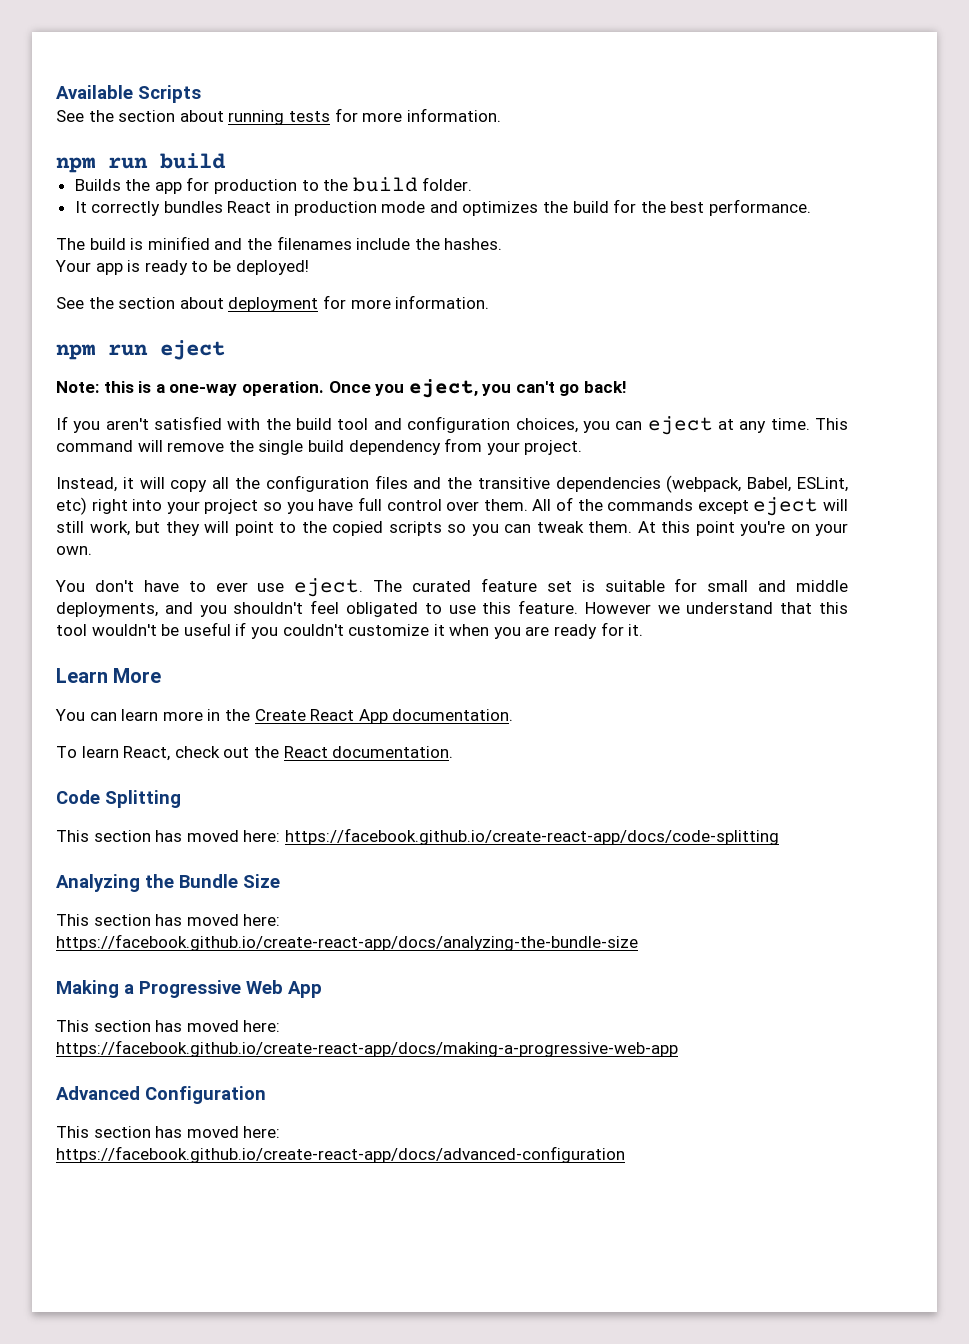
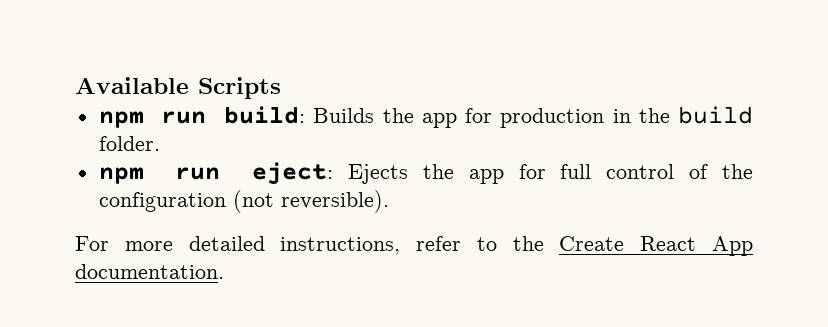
[56,108,501,125] [56,153,226,173] // See the section about running tests for more information. // npm run build // -> [98,106,306,128] // npm run build:
[301,180,319,191] to -> [612,109,631,123] in
[74,199,811,216] [56,236,503,250] [55,260,309,275] [56,295,490,312] [56,340,225,360] [56,379,628,398] [56,416,849,435] [56,438,583,455] [56,475,849,493] [56,497,848,516] [56,521,848,536] [56,546,92,555] [55,578,848,597] [56,600,849,617] [56,622,644,639] [56,668,162,683] [55,709,514,724] [56,746,454,761] [56,790,181,808] [56,828,779,845] [56,874,280,892] [56,914,281,926] [56,934,638,951] [56,980,322,998] [56,1020,281,1032] [56,1040,678,1057] [56,1086,266,1104] [56,1126,281,1138] [56,1146,625,1163] It correctly bundles React in production mode and optimizes the build for the best performance. // The build is minified and the filenames include the hashes. // Your app is ready to be deployed! // See the section about deployment for more information. // npm run eject // Note: this is a one-way operation. Once you eject, you can't go back! // If you aren't satisfied with the build tool and configuration choices, you can eject at any time. This command will remove the single build dependency from your project. // Instead, it will copy all the configuration files and the transitive dependencies (webpack, Babel, ESLint, etc) right into your project so you have full control over them. All of the commands except eject will still work, but they will point to the copied scripts so you can tweak them. At this point you're on your own. // You don't have to ever use eject. The curated feature set is suitable for small and middle deployments, and you shouldn't feel obligated to use this feature. However we understand that this tool wouldn't be useful if you couldn't customize it when you are ready for it. // Learn More // You can learn more in the Create React App documentation. // To learn React, check out the React documentation. // Code Splitting // This section has moved here: https://facebook.github.io/create-react-app/docs/code-splitting // Analyzing the Bundle Size // This section has moved here: https://facebook.github.io/create-react-app/docs/analyzing-the-bundle-size // Making a Progressive Web App // This section has moved here: https://facebook.github.io/create-react-app/docs/making-a-progressive-web-app // Advanced Configuration // This section has moved here: https://facebook.github.io/create-react-app/docs/advanced-configuration -> [98,162,753,185] [98,190,389,213] [75,236,753,256] [75,264,224,279] npm run eject: Ejects the app for full control of the configuration (not reversible). // For more detailed instructions, refer to the Create React App documentation.

